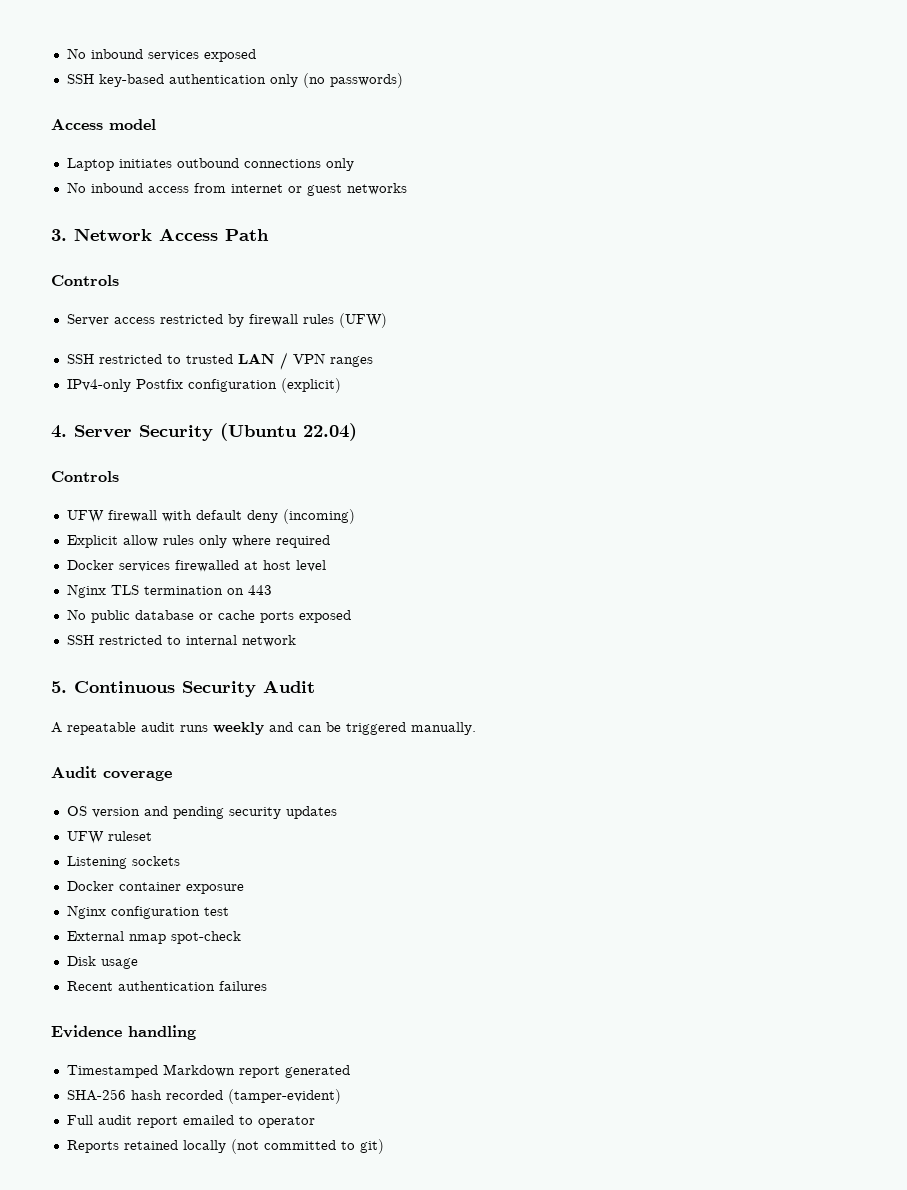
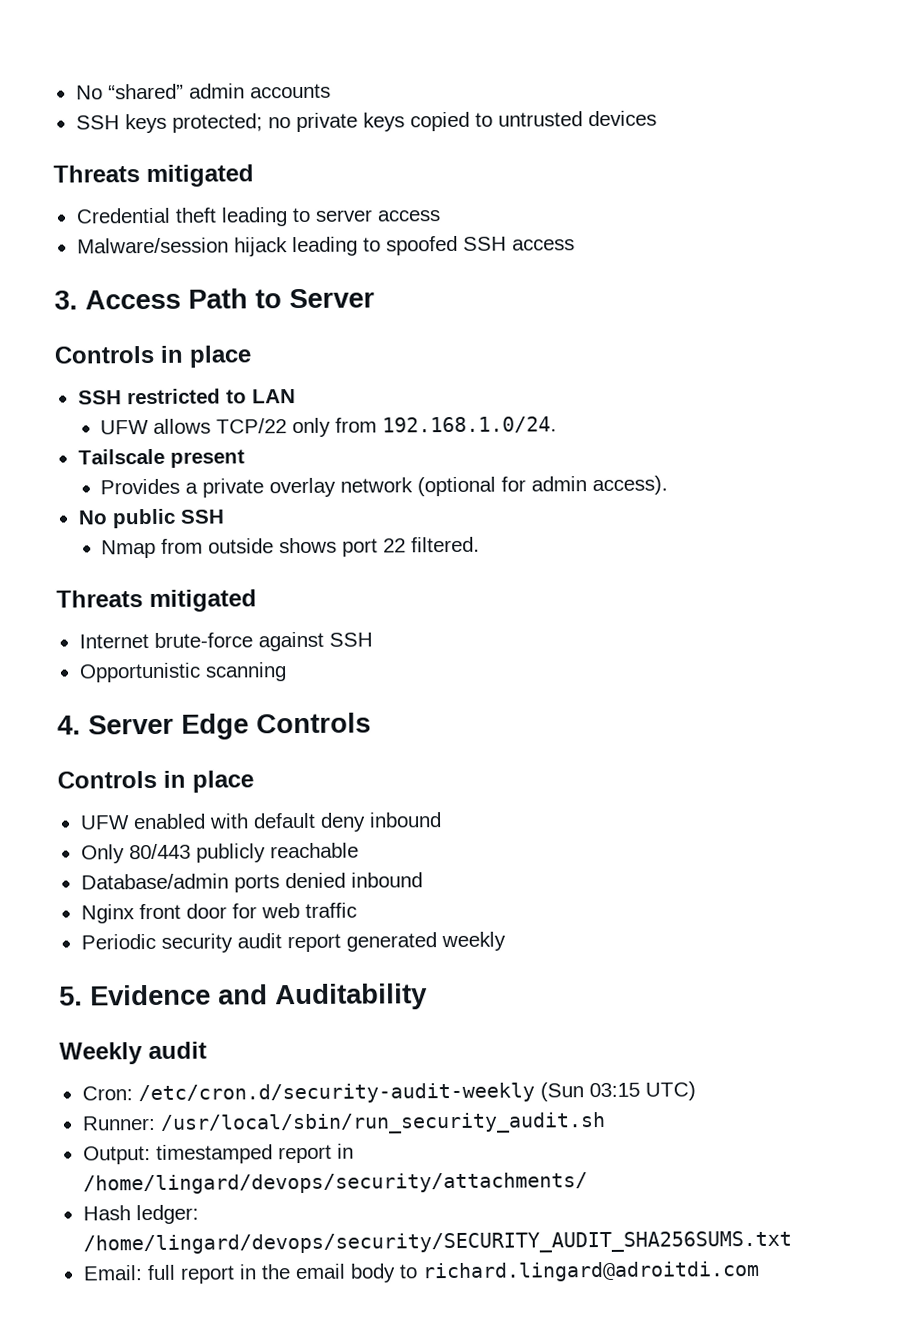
[66,48,256,62] [66,73,403,88] [51,119,156,130] [66,158,354,171] [66,182,407,196] No inbound services exposed // SSH key-based authentication only (no passwords) // Access model // Laptop initiates outbound connections only // No inbound access from internet or guest networks -> [75,83,331,100] [75,110,657,134] [53,164,254,188] [75,207,441,227] [76,235,575,257] No “shared” admin accounts // SSH keys protected; no private keys copied to untrusted devices // Threats mitigated // Credential theft leading to server access // Malware/session hijack leading to spoofed SSH access
[74,228,152,241] Network -> (78, 300) none
[51,275,119,286] [66,313,387,328] [66,354,233,364] // Controls // Server access restricted by firewall rules (UFW) // SSH restricted to trusted -> [255,288,375,309] [54,345,251,368] [77,388,247,405] to Server // Controls in place // SSH restricted to
[279,352,373,370] [66,378,341,393] / VPN ranges // IPv4-only Postfix configuration (explicit) -> [100,416,558,438] [77,448,245,468] [100,475,669,498] [77,508,225,529] [101,536,481,559] [56,589,257,613] [78,631,373,652] [78,662,287,683] // UFW allows TCP/22 only from 192.168.1.0/24. // Tailscale present // Provides a private overlay network (optional for admin access). // No public SSH // Nmap from outside shows port 22 filtered. // Threats mitigated // Internet brute-force against SSH // Opportunistic scanning
[139,423,357,441] [51,471,119,482] [66,510,157,523] Security (Ubuntu 22.04) // Controls // UFW firewall -> [181,712,371,740] [57,770,254,793] [79,813,206,830] Edge Controls // Controls in place // UFW enabled
[282,509,355,524] [66,535,330,548] [66,560,326,572] [66,584,272,598] [66,609,351,623] [66,635,296,647] [51,680,315,697] [51,722,476,735] [51,766,172,781] [66,806,337,819] [66,831,152,844] [66,856,180,869] [66,881,244,894] [66,905,229,919] [66,931,241,944] [66,956,138,969] [66,981,267,991] [51,1025,196,1040] [66,1064,350,1078] [66,1089,341,1104] [66,1115,315,1128] [66,1139,384,1154] (incoming) // Explicit allow rules only where required // Docker services firewalled at host level // Nginx TLS termination on 443 // No public database or cache ports exposed // SSH restricted to internal network // 5. Continuous Security Audit // A repeatable audit runs weekly and can be triggered manually. // Audit coverage // OS version and pending security updates // UFW ruleset // Listening sockets // Docker container exposure // Nginx configuration test // External nmap spot-check // Disk usage // Recent authentication failures // Evidence handling // Timestamped Markdown report generated // SHA-256 hash recorded (tamper-evident) // Full audit report emailed to operator // Reports retained locally (not committed to git) -> [368,812,442,828] [80,842,359,864] [80,872,423,893] [80,902,357,924] [80,931,506,953] [59,983,428,1011] [59,1041,207,1065] [81,1081,696,1105] [81,1111,606,1135] [82,1143,354,1165] [82,1172,588,1195] [82,1204,199,1225] [82,1230,792,1256] [82,1260,760,1284] inbound // Only 80/443 publicly reachable // Database/admin ports denied inbound // Nginx front door for web traffic // Periodic security audit report generated weekly // 5. Evidence and Auditability // Weekly audit // Cron: /etc/cron.d/security-audit-weekly (Sun 03:15 UTC) // Runner: /usr/local/sbin/run_security_audit.sh // Output: timestamped report in /home/lingard/devops/security/attachments/ // Hash ledger: /home/lingard/devops/security/SECURITY_AUDIT_SHA256SUMS.txt // Email: full report in the email body to richard.lingard@adroitdi.com

